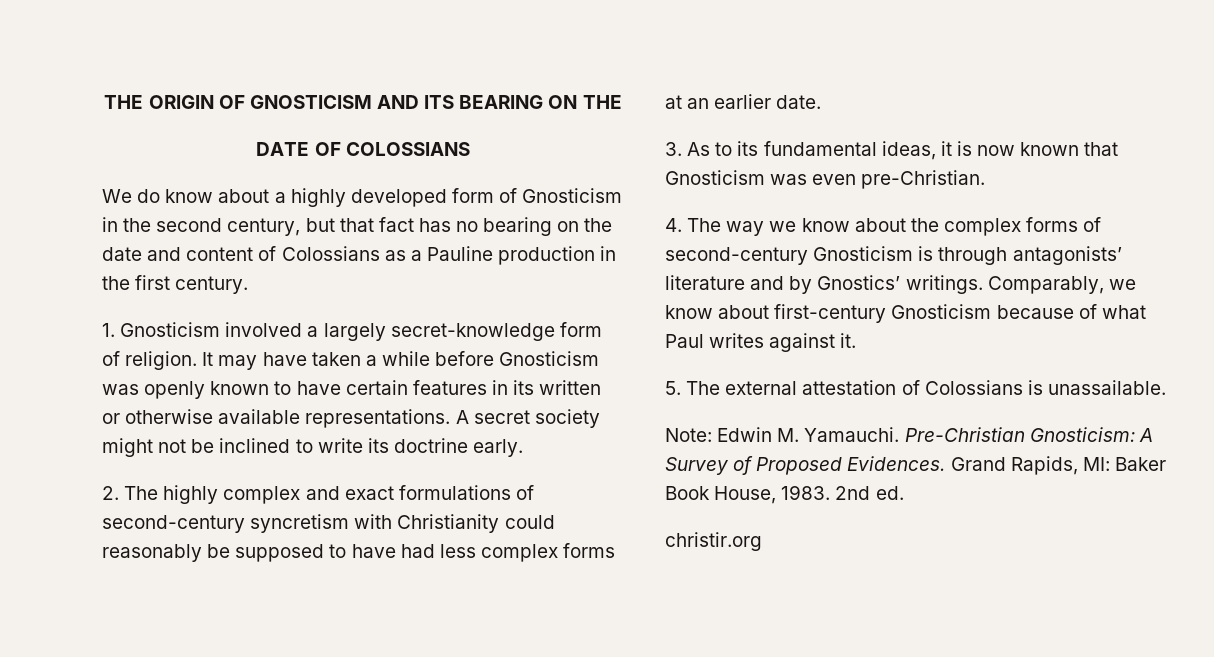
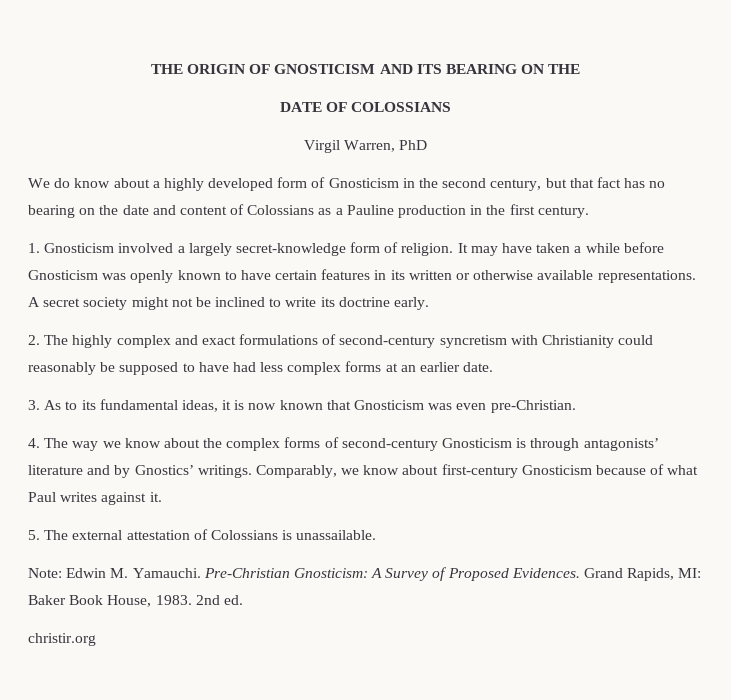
(470, 149) none -> [303,140,428,153] // Virgil Warren, PhD

